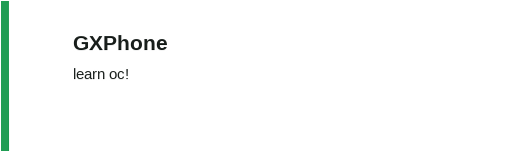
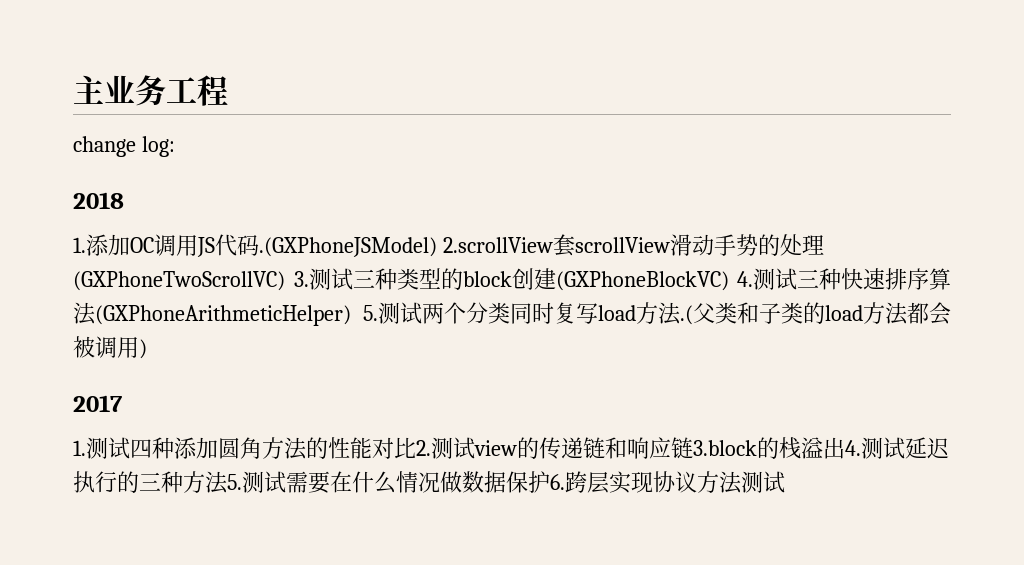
[72,35,168,51] [72,68,131,80] GXPhone // learn oc! -> [73,75,228,106] [73,136,175,157] [73,192,124,209] [73,234,824,257] [73,268,951,291] [73,302,951,326] [73,336,147,359] [73,395,123,412] [73,437,949,460] [73,471,785,494] 主业务工程 // change log: // 2018 // 1.添加OC调用JS代码.(GXPhoneJSModel) 2.scrollView套scrollView滑动手势的处理(GXPhoneTwoScrollVC) 3.测试三种类型的block创建(GXPhoneBlockVC) 4.测试三种快速排序算法(GXPhoneArithmeticHelper) 5.测试两个分类同时复写load方法.(父类和子类的load方法都会被调用) // 2017 // 1.测试四种添加圆角方法的性能对比2.测试view的传递链和响应链3.block的栈溢出4.测试延迟执行的三种方法5.测试需要在什么情况做数据保护6.跨层实现协议方法测试

